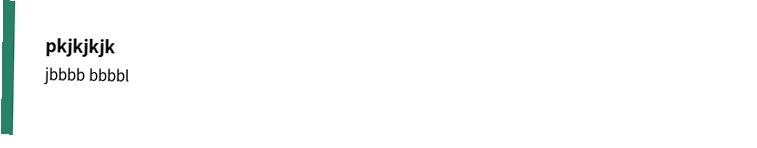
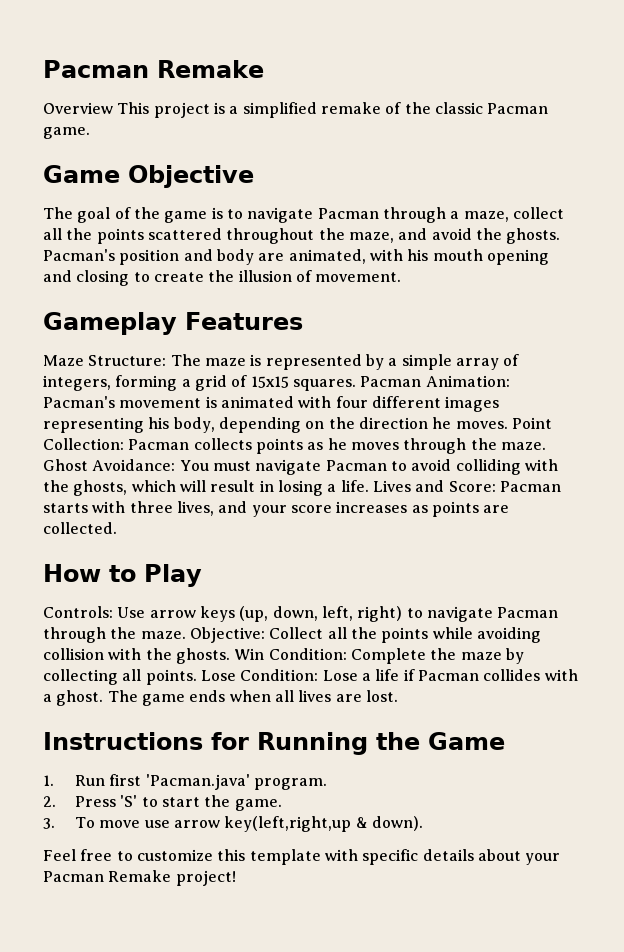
[45,37,116,58] [43,67,131,85] pkjkjkjk // jbbbb bbbbl -> [43,60,264,78] [43,102,549,118] [43,127,90,139] [43,165,254,188] [43,207,564,223] [43,228,561,244] [43,249,549,265] [43,270,402,286] [43,312,303,335] [43,354,520,370] [43,375,510,391] [43,396,500,412] [43,417,552,433] [43,438,546,454] [43,459,558,475] [43,480,561,496] [43,501,510,517] [43,522,117,534] [43,564,202,587] [43,606,559,622] [43,627,541,643] [43,648,524,664] [43,669,578,685] [43,690,398,706] [43,732,505,755] [43,774,327,790] [43,795,282,811] [43,816,423,832] [43,849,561,865] [43,870,236,886] Pacman Remake // Overview This project is a simplified remake of the classic Pacman game. // Game Objective // The goal of the game is to navigate Pacman through a maze, collect all the points scattered throughout the maze, and avoid the ghosts. Pacman's position and body are animated, with his mouth opening and closing to create the illusion of movement. // Gameplay Features // Maze Structure: The maze is represented by a simple array of integers, forming a grid of 15x15 squares. Pacman Animation: Pacman's movement is animated with four different images representing his body, depending on the direction he moves. Point Collection: Pacman collects points as he moves through the maze. Ghost Avoidance: You must navigate Pacman to avoid colliding with the ghosts, which will result in losing a life. Lives and Score: Pacman starts with three lives, and your score increases as points are collected. // How to Play // Controls: Use arrow keys (up, down, left, right) to navigate Pacman through the maze. Objective: Collect all the points while avoiding collision with the ghosts. Win Condition: Complete the maze by collecting all points. Lose Condition: Lose a life if Pacman collides with a ghost. The game ends when all lives are lost. // Instructions for Running the Game // 1. Run first 'Pacman.java' program. // 2. Press 'S' to start the game. // 3. To move use arrow key(left,right,up & down). // Feel free to customize this template with specific details about your Pacman Remake project!

